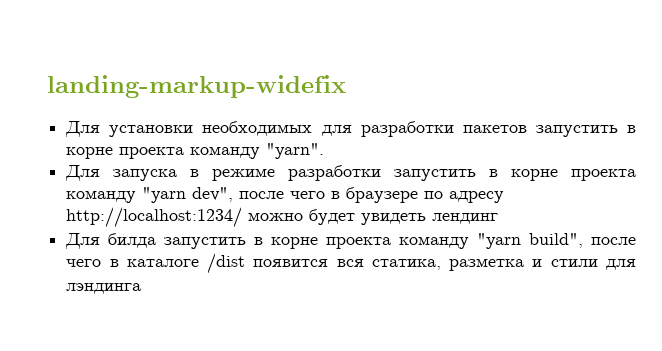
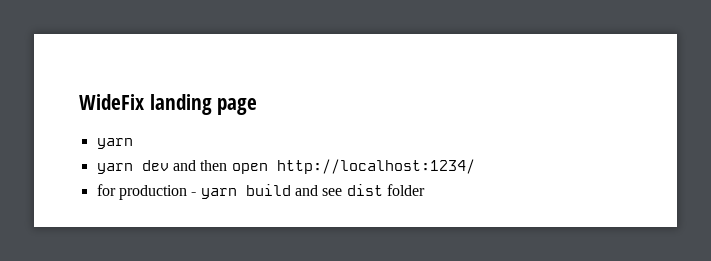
[47,75,346,98] [65,121,636,137] [66,143,325,159] [65,165,636,181] [66,187,505,203] [66,207,499,228] [65,233,636,249] [66,253,636,274] [66,283,142,294] landing-markup-widefix // Для установки необходимых для разработки пакетов запустить в корне проекта команду "yarn". // Для запуска в режиме разработки запустить в корне проекта команду "yarn dev", после чего в браузере по адресу http://localhost:1234/ можно будет увидеть лендинг // Для билда запустить в корне проекта команду "yarn build", после чего в каталоге /dist появится вся статика, разметка и стили для лэндинга -> [79,94,258,115] [96,138,133,149] [96,159,475,174] [96,184,425,200] WideFix landing page // yarn // yarn dev and then open http://localhost:1234/ // for production - yarn build and see dist folder

